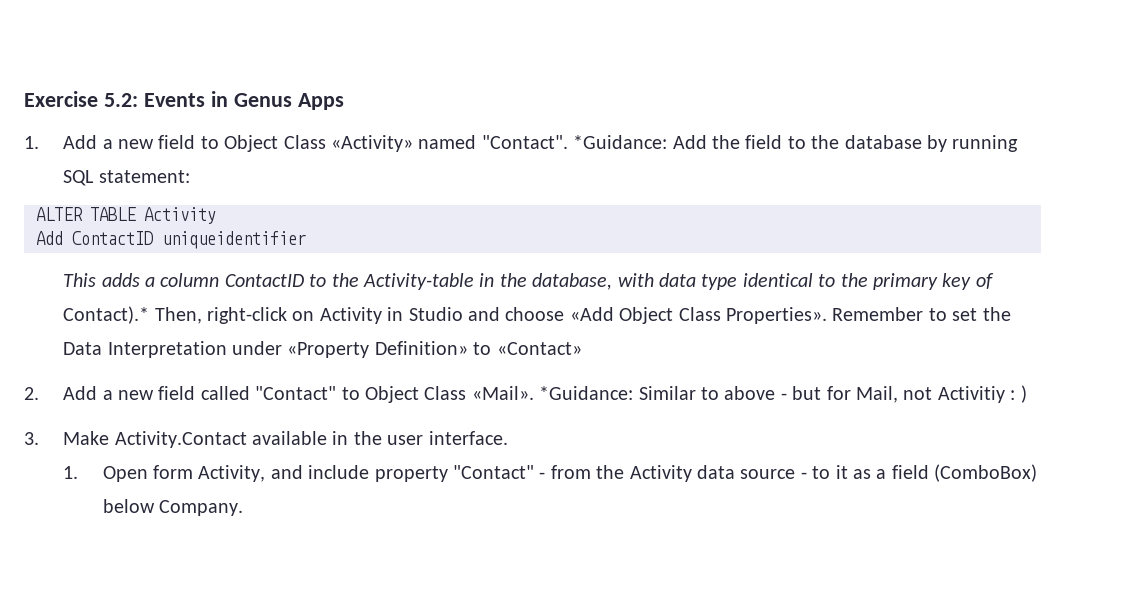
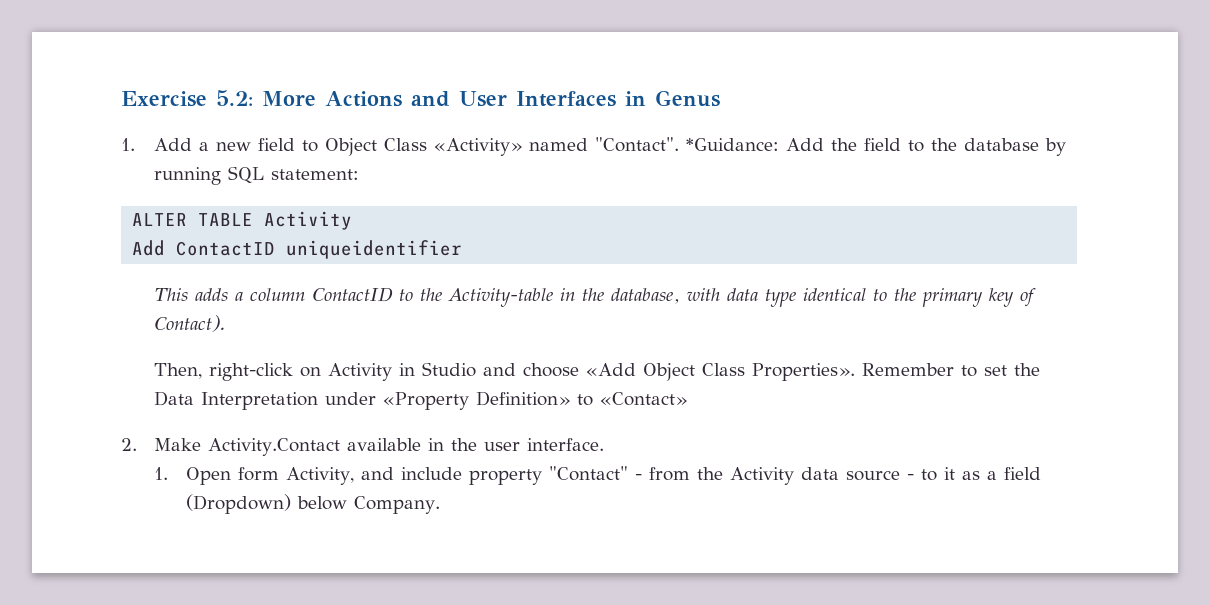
[143,93,205,107] Events -> [262,91,616,107] More Actions and User Interfaces
[297,93,344,110] Apps -> (720, 98) none
[63,306,150,324] Contact).* -> [153,315,226,332] Contact). //
[63,385,1027,403] [24,432,39,445] Add a new field called "Contact" to Object Class «Mail». *Guidance: Similar to above - but for Mail, not Activitiy : ) // 3. -> (137, 444) none
[934,464,1038,482] (ComboBox) -> [186,494,292,514] (Dropdown)

